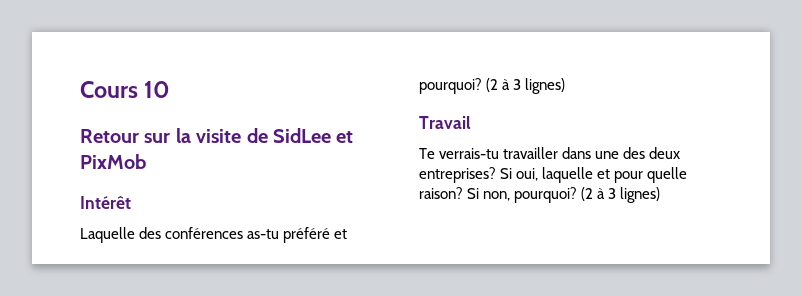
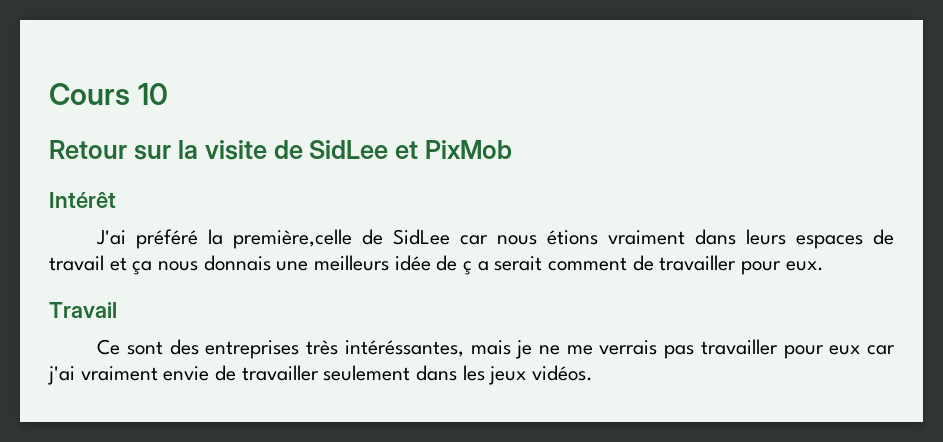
[80,227,348,243] [419,78,566,94] [419,116,471,129] [419,147,681,159] [419,167,688,183] [419,187,661,203] Laquelle des conférences as-tu préféré et pourquoi? (2 à 3 lignes) // Travail // Te verrais-tu travailler dans une des deux entreprises? Si oui, laquelle et pour quelle raison? Si non, pourquoi? (2 à 3 lignes) -> [96,229,894,249] [49,255,824,275] [49,302,117,318] [97,339,895,359] [47,365,594,385] J'ai préféré la première,celle de SidLee car nous étions vraiment dans leurs espaces de travail et ça nous donnais une meilleurs idée de ç a serait comment de travailler pour eux. // Travail // Ce sont des entreprises très intéréssantes, mais je ne me verrais pas travailler pour eux car j'ai vraiment envie de travailler seulement dans les jeux vidéos.

